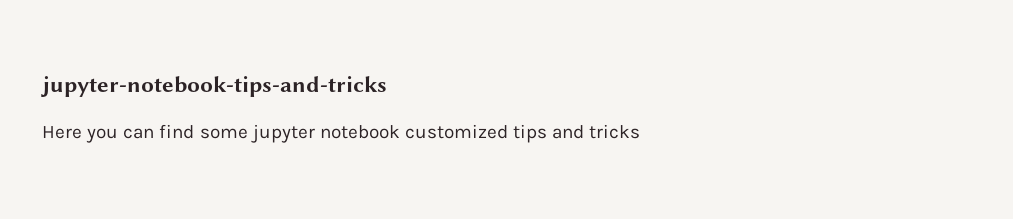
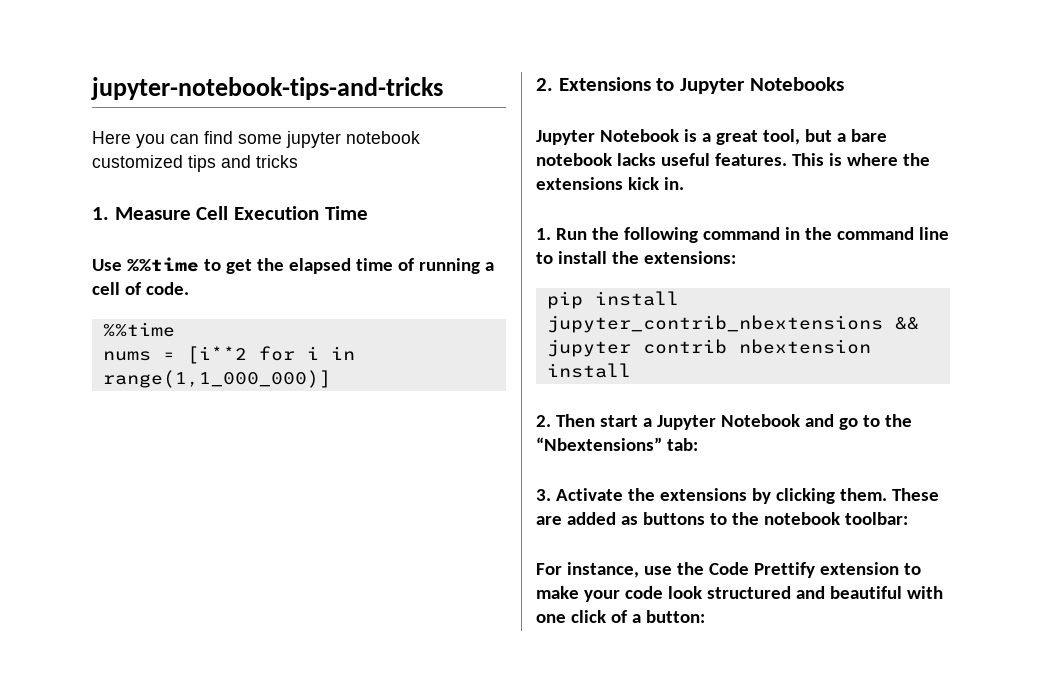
(641, 131) none -> [92,206,368,220] [92,257,494,274] [92,282,189,295] [102,322,175,337] [102,346,355,364] [102,370,331,388] [536,77,844,94] [536,129,887,145] [536,153,930,166] [536,177,684,190] [536,227,949,243] [536,251,736,264] [546,291,679,309] [546,315,919,333] [546,339,871,357] [546,363,631,378] [536,414,912,430] [536,437,698,451] [536,488,939,504] [536,512,908,525] [536,562,921,578] [536,586,943,602] [536,610,705,623] // 1. Measure Cell Execution Time // Use %%time to get the elapsed time of running a cell of code. // %%time // nums = [i**2 for i in range(1,1_000_000)] // 2. Extensions to Jupyter Notebooks // Jupyter Notebook is a great tool, but a bare notebook lacks useful features. This is where the extensions kick in. // 1. Run the following command in the command line to install the extensions: // pip install jupyter_contrib_nbextensions && jupyter contrib nbextension install // 2. Then start a Jupyter Notebook and go to the “Nbextensions” tab: // 3. Activate the extensions by clicking them. These are added as buttons to the notebook toolbar: // For instance, use the Code Prettify extension to make your code look structured and beautiful with one click of a button:

